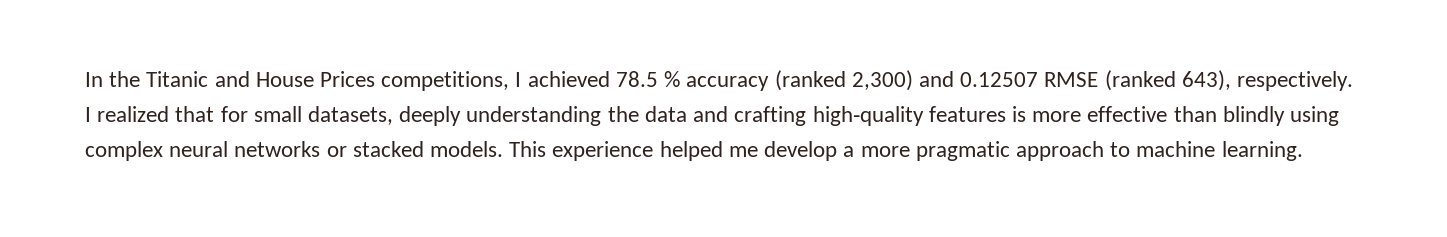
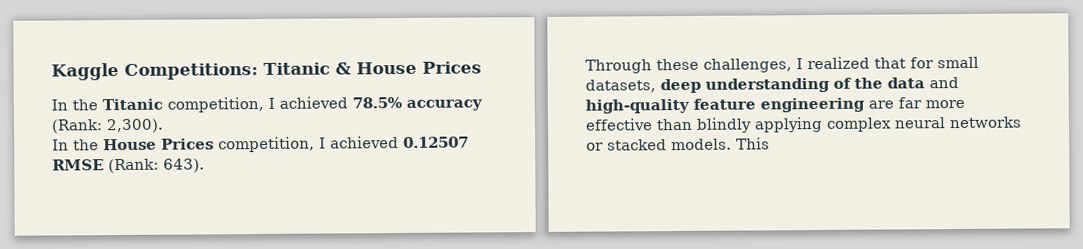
[85,70,1353,91] In the Titanic and House Prices competitions, I achieved 78.5 % accuracy (ranked 2,300) and 0.12507 RMSE (ranked 643), respectively. -> [51,61,482,81] [51,96,483,113] [51,118,164,134] [52,136,469,153] [52,158,205,174] [585,58,792,74] Kaggle Competitions: Titanic & House Prices // In the Titanic competition, I achieved 78.5% accuracy (Rank: 2,300). // In the House Prices competition, I achieved 0.12507 RMSE (Rank: 643). // Through these challenges,
[399,106,1026,126] deeply understanding the data and crafting high‑quality features is -> [660,77,959,94] [585,97,922,114] deep understanding of the data and high‑quality feature engineering are far
[1289,106,1339,126] using -> [754,116,823,133] applying
[552,141,1303,161] experience helped me develop a more pragmatic approach to machine learning. -> (770, 143) none

